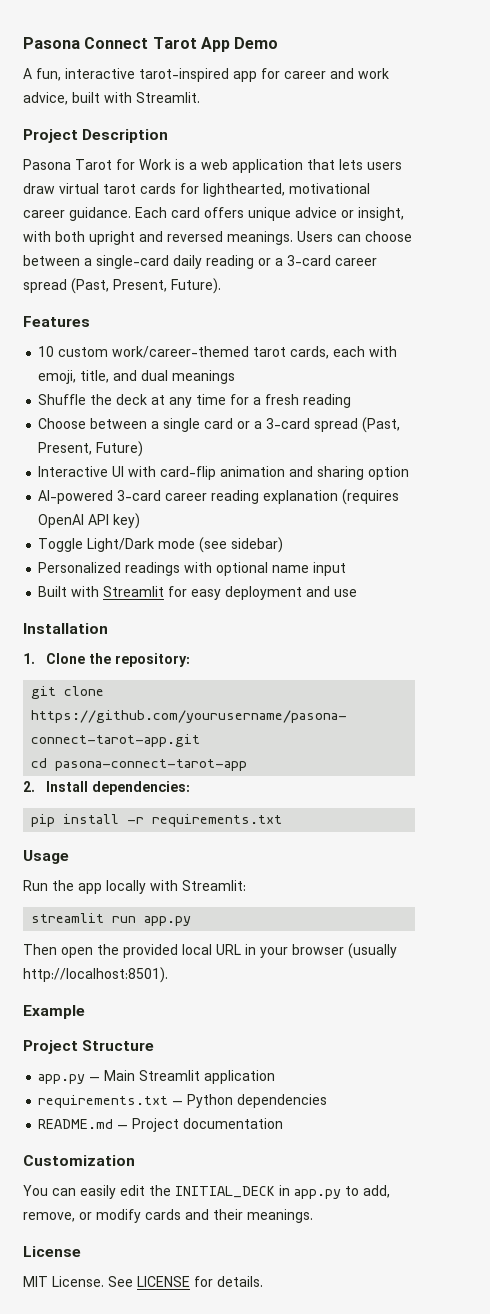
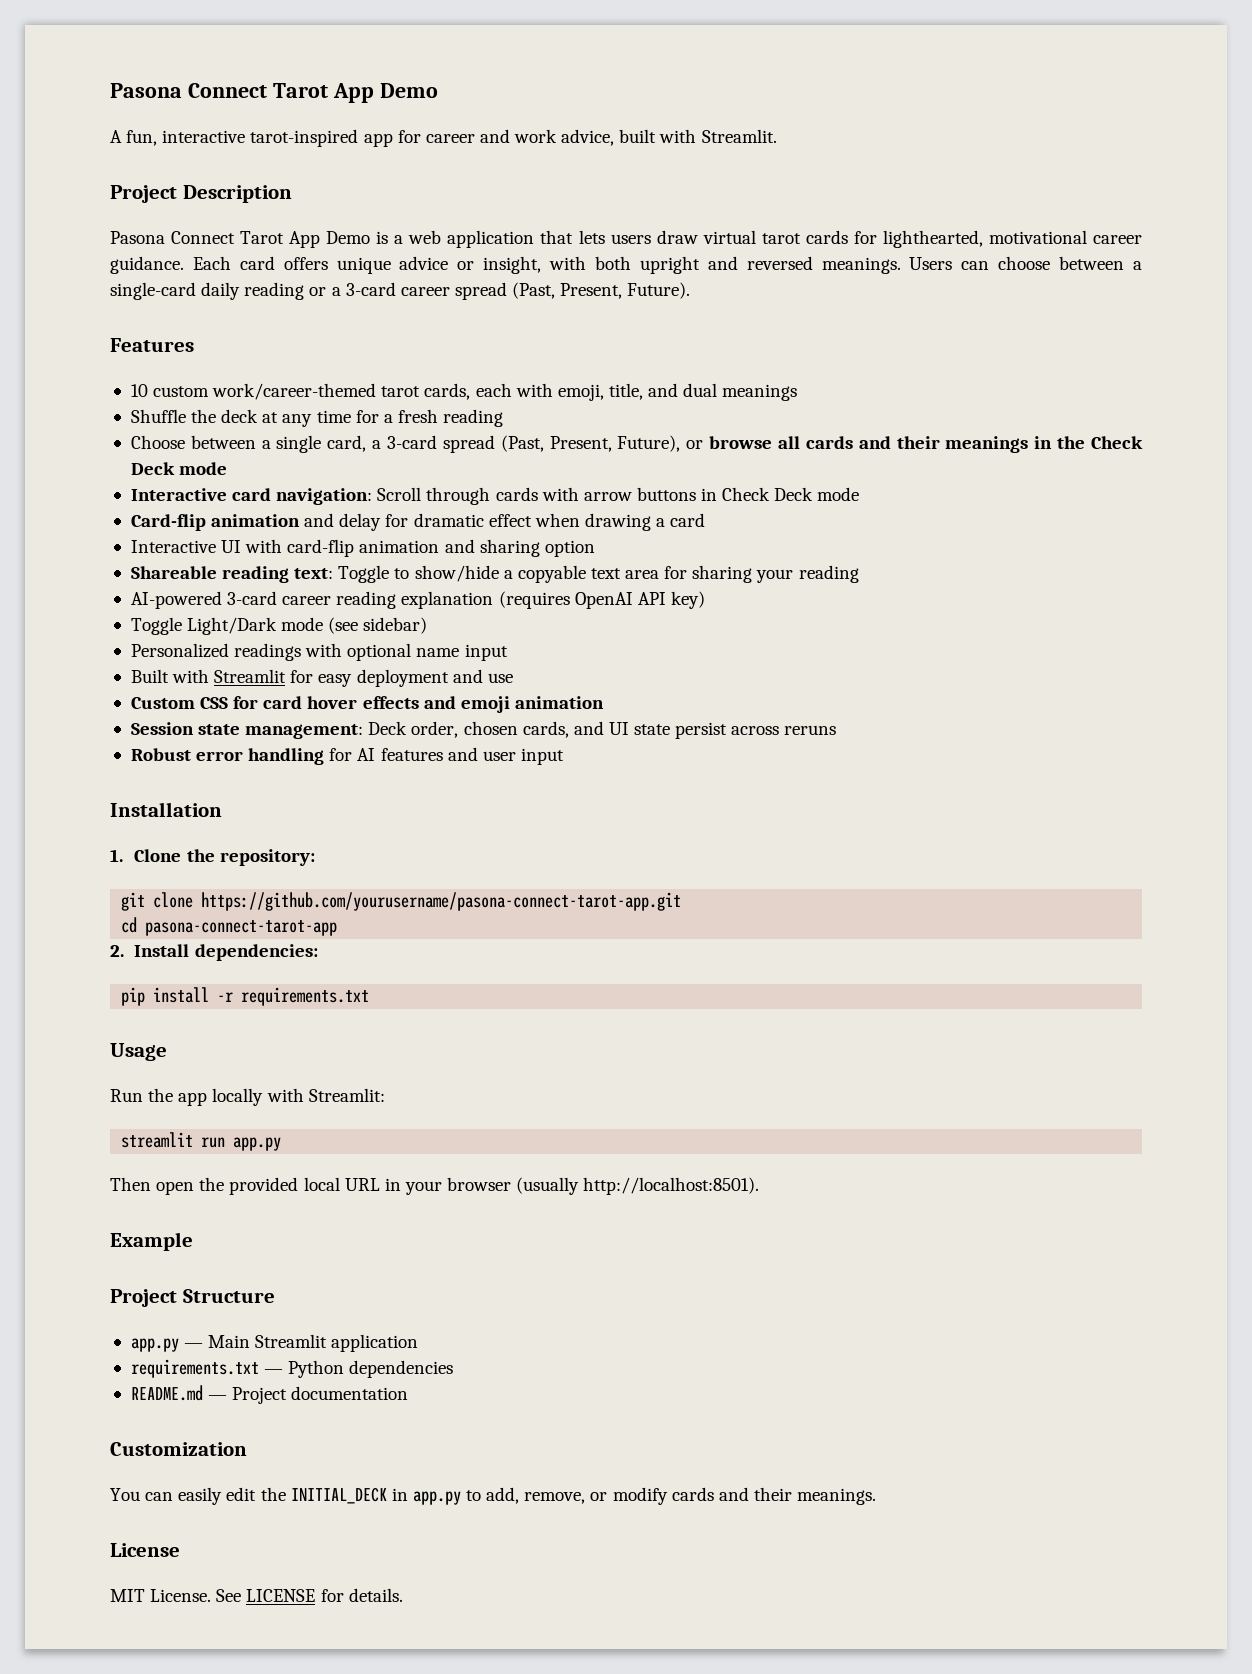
[75,159,171,170] Tarot for Work -> [171,231,371,248] Connect Tarot App Demo
[204,418,251,429] card or -> [327,435,367,452] card,
[96,441,144,457] Future) -> [617,435,1144,453] [130,462,228,475] [130,487,860,505] [130,513,706,531] Future), or browse all cards and their meanings in the Check Deck mode // Interactive card navigation: Scroll through cards with arrow buttons in Check Deck mode // Card-flip animation and delay for dramatic effect when drawing a card
(410, 473) none -> [130,565,859,583] // Shareable reading text: Toggle to show/hide a copyable text area for sharing your reading
(358, 593) none -> [130,696,604,713] [130,721,837,739] [130,747,564,765] // Custom CSS for card hover effects and emoji animation // Session state management: Deck order, chosen cards, and UI state persist across reruns // Robust error handling for AI features and user input

